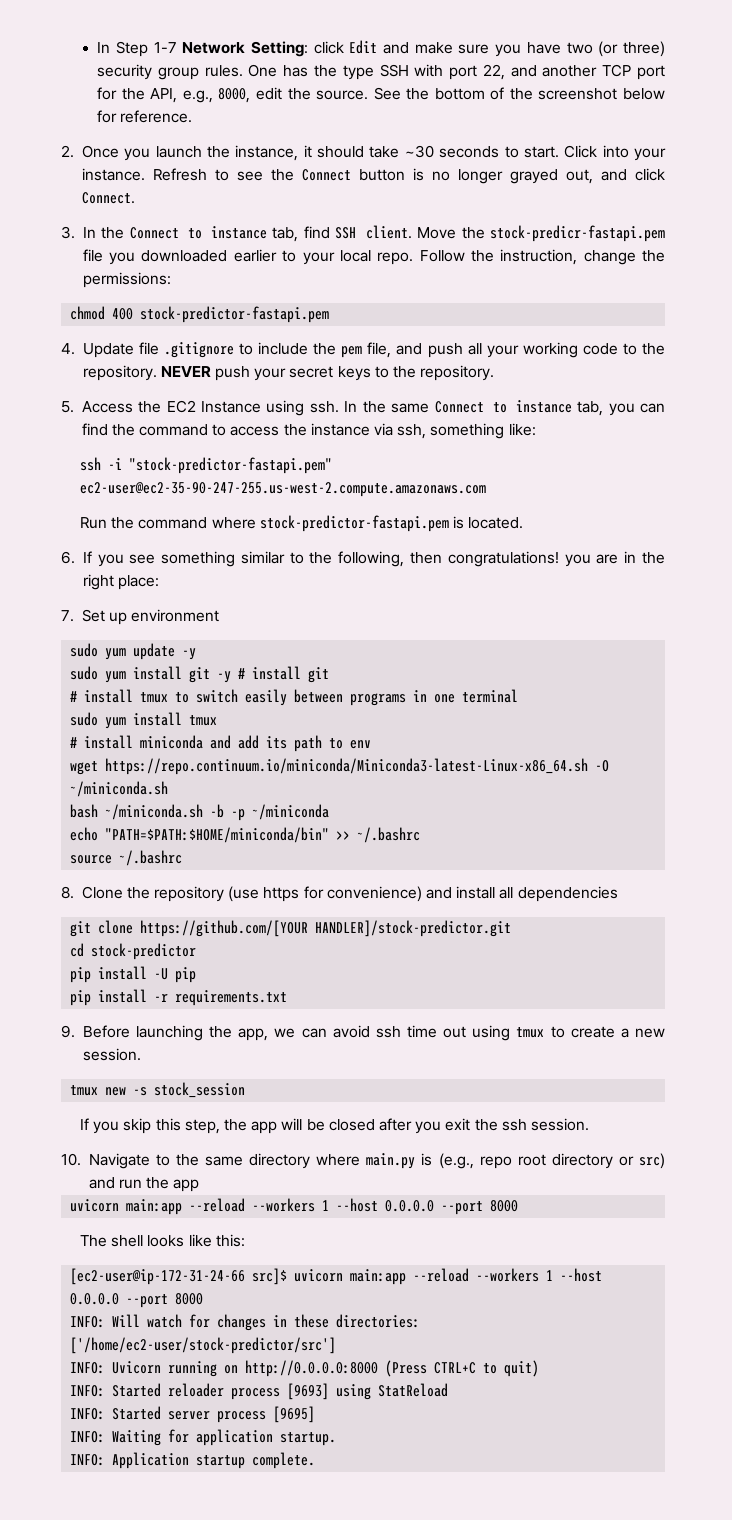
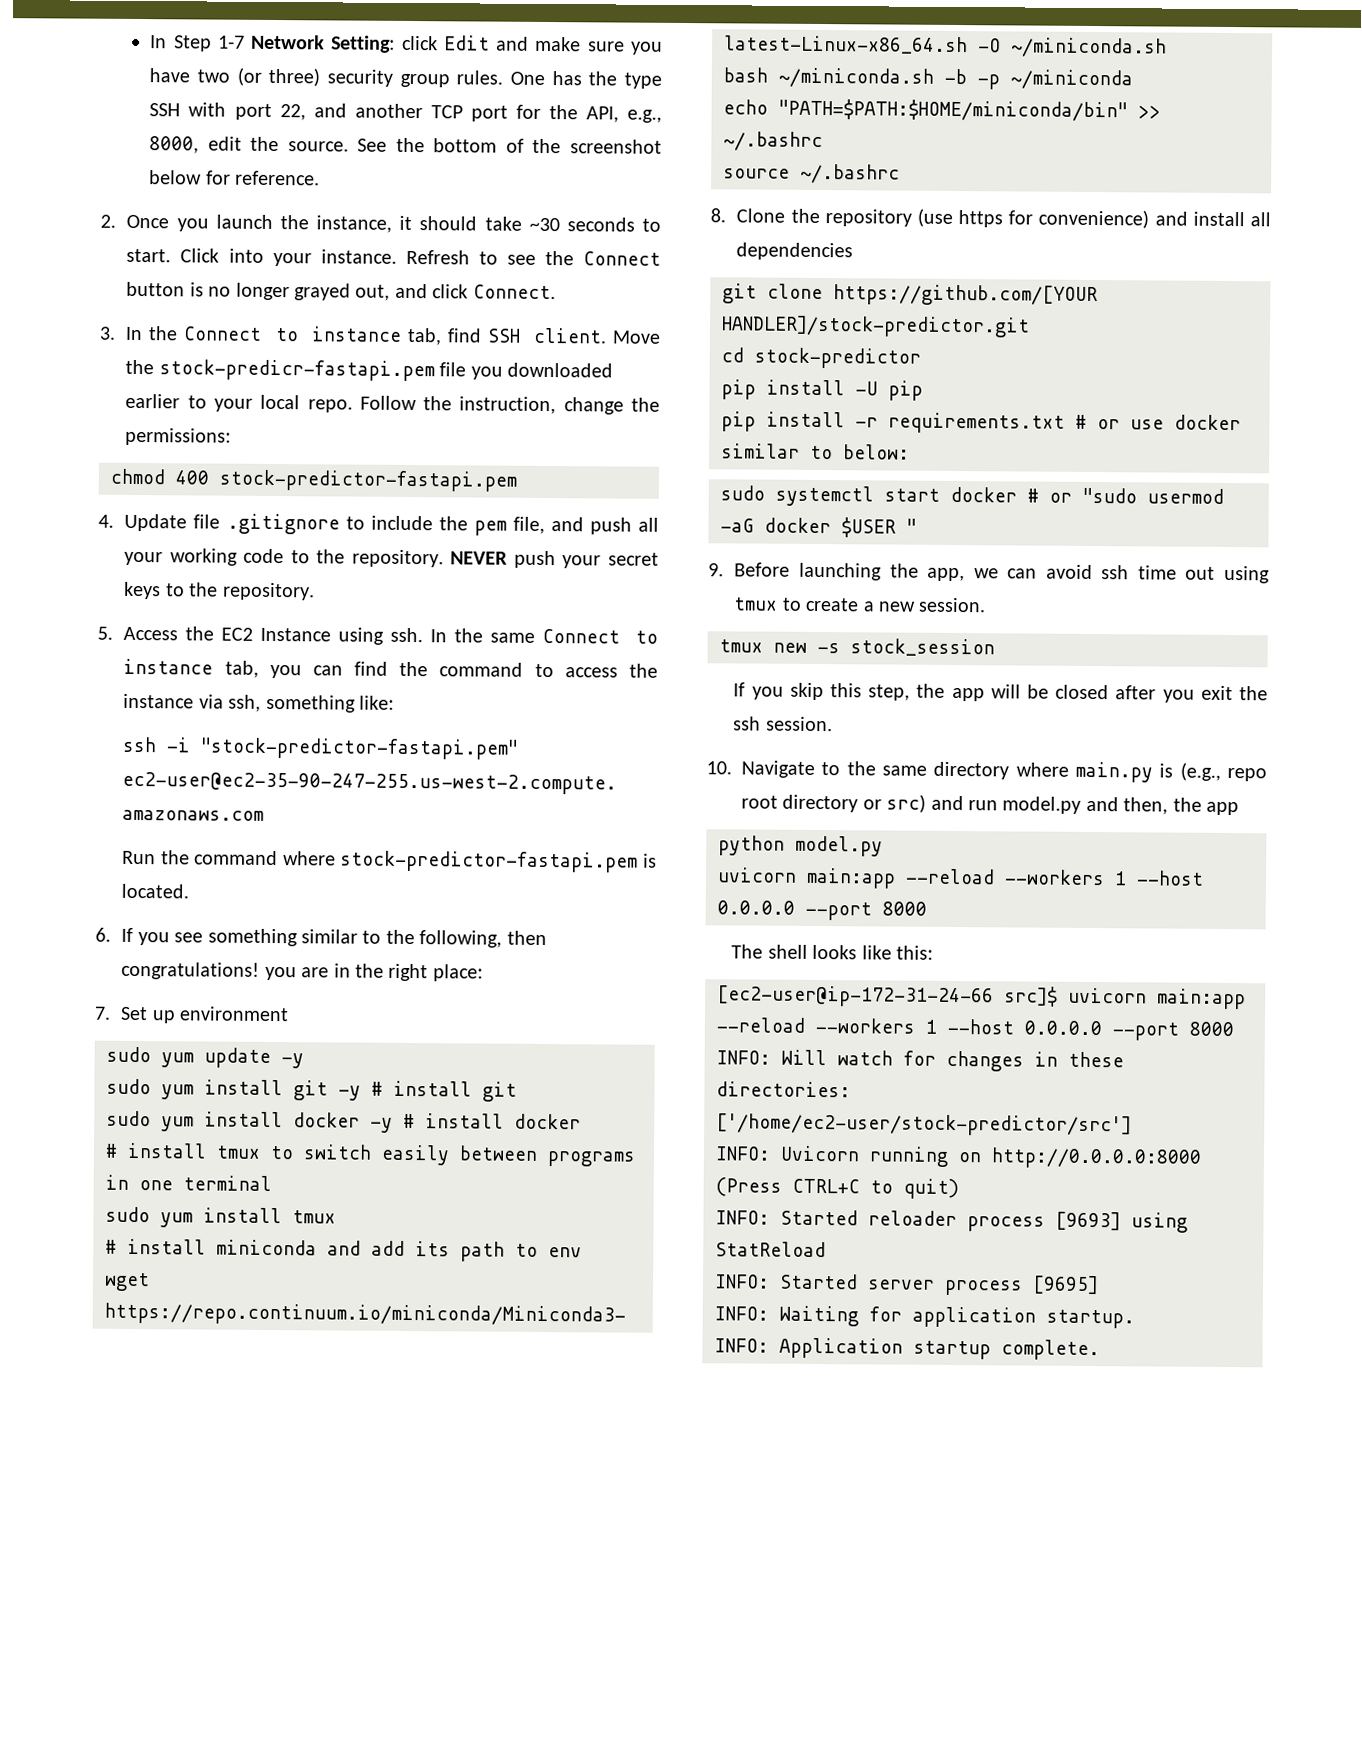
(330, 675) none -> [106,1110,581,1133] // sudo yum install docker -y # install docker
(288, 998) none -> [1075,414,1241,431] [721,443,910,460] [720,485,1224,507] [720,517,917,538] # or use docker similar to below: // sudo systemctl start docker # or "sudo usermod -aG docker $USER "
[146,1177,200,1192] the app -> [1002,796,1239,816] [718,835,883,857] model.py and then, the app // python model.py

